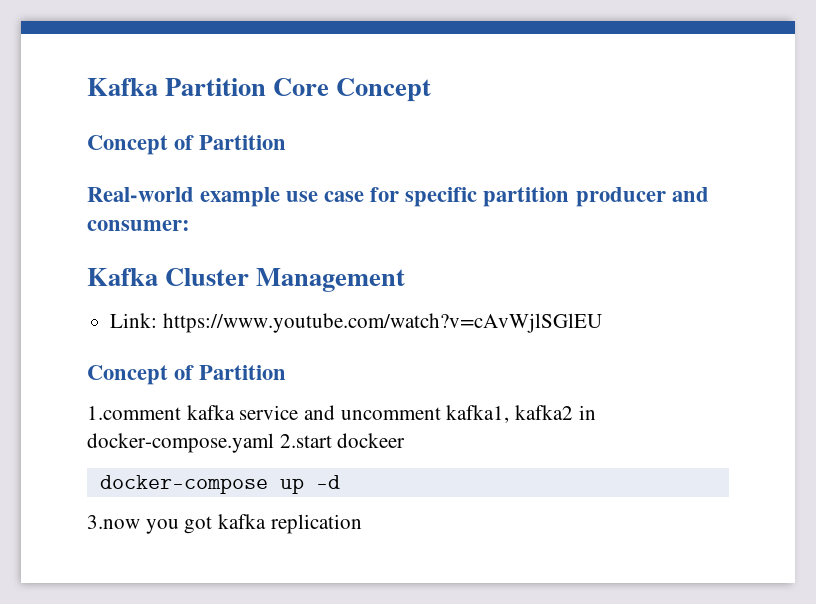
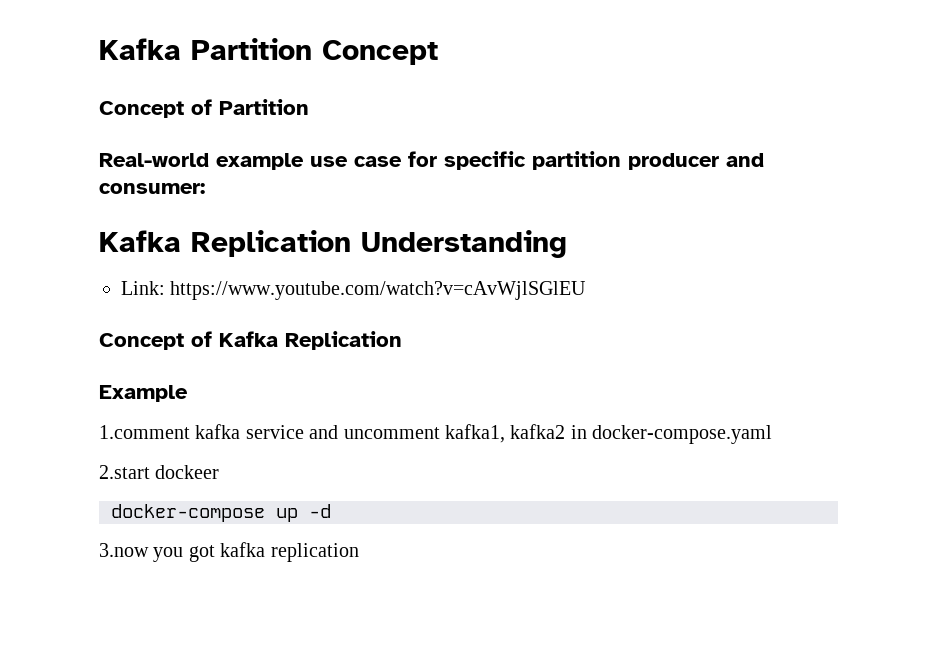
[273,78,330,96] Core -> (312, 49) none
[165,268,406,292] Cluster Management -> [191,230,567,258] Replication Understanding
[199,365,287,380] Partition -> [219,331,402,350] [99,385,188,402] Kafka Replication // Example
(274, 443) none -> (773, 434) //

